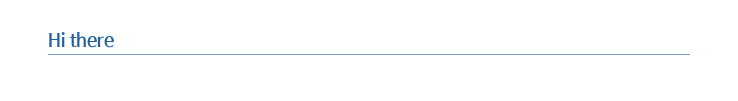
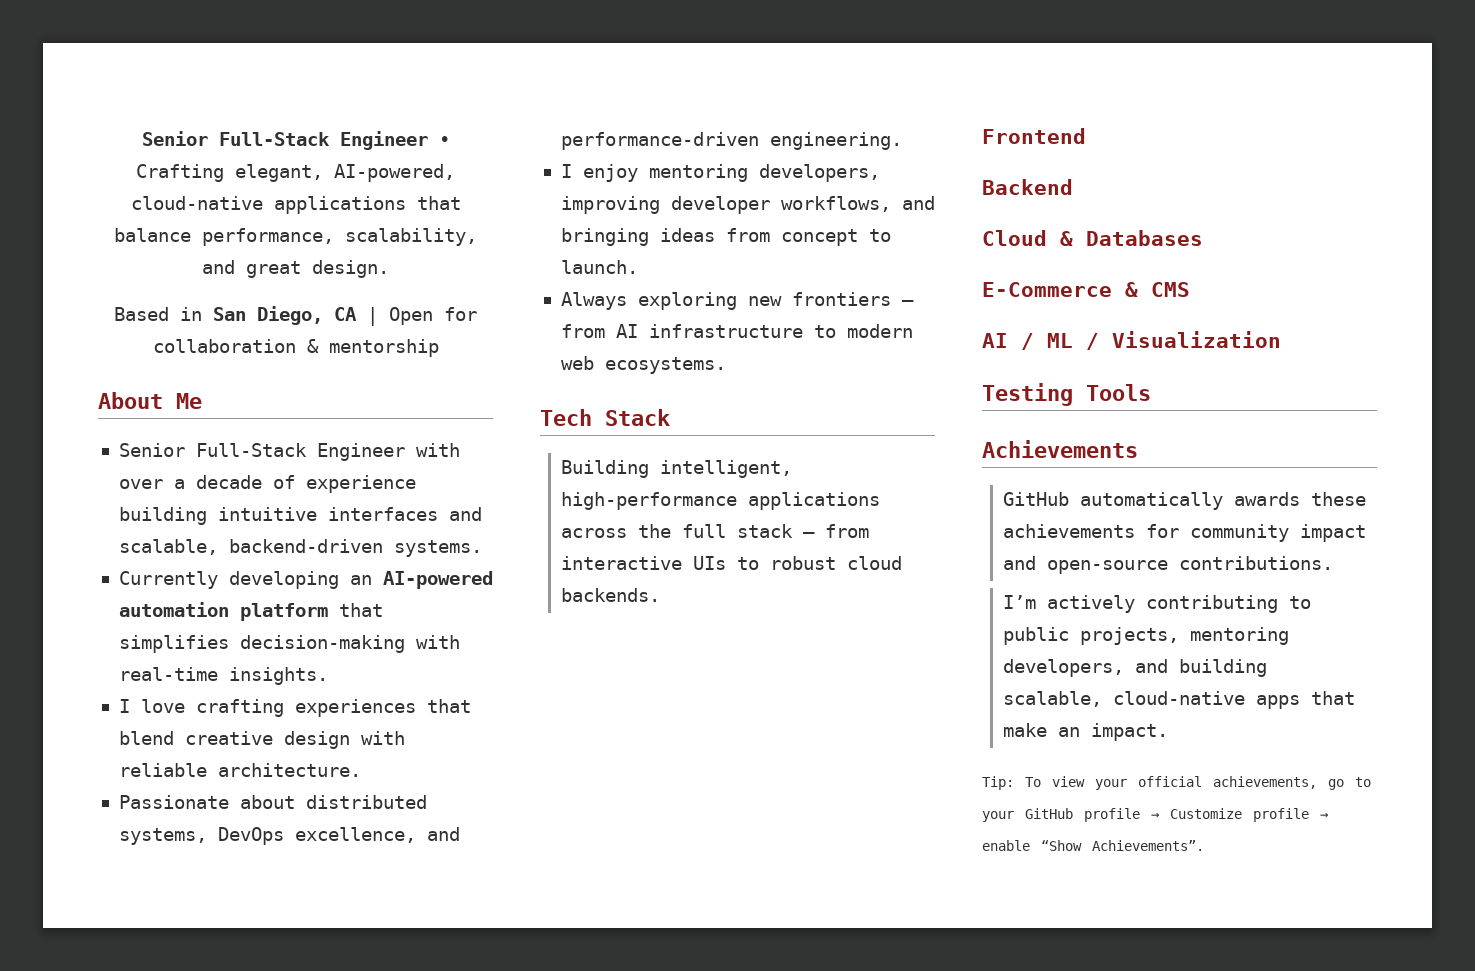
[48,32,114,48] Hi there -> [141,131,450,150] [136,164,455,182] [130,196,461,214] [114,228,477,246] [202,260,389,278] [114,306,477,326] [152,339,439,357] [98,392,202,409] [118,443,460,461] [118,475,416,493] [118,507,482,525] [118,539,482,557] [118,571,493,589] [118,602,383,621] [118,635,460,653] [118,667,328,685] [118,699,471,717] [118,731,405,749] [118,763,361,777] [118,795,427,809] [118,827,460,845] [560,132,902,150] [560,164,880,182] [560,196,935,214] [560,228,891,246] [560,260,638,274] [560,292,914,310] [560,324,913,338] [560,356,726,374] [540,409,670,426] [561,460,793,478] [561,492,881,510] [561,524,870,538] [561,556,903,570] [561,588,661,602] [982,128,1086,144] [982,179,1073,195] [982,230,1203,246] [982,282,1190,297] [982,331,1281,350] [982,383,1151,406] [982,440,1138,458] [1003,492,1367,510] [1003,524,1367,542] [1003,556,1334,574] [1003,595,1312,613] [1003,627,1290,645] [1003,659,1268,677] [1003,691,1356,709] [1003,723,1169,741] [982,776,1371,790] [982,808,1328,822] [982,840,1204,851] Senior Full-Stack Engineer • Crafting elegant, AI-powered, cloud-native applications that balance performance, scalability, and great design. // Based in San Diego, CA | Open for collaboration & mentorship // About Me // Senior Full-Stack Engineer with over a decade of experience building intuitive interfaces and scalable, backend-driven systems. // Currently developing an AI-powered automation platform that simplifies decision-making with real-time insights. // I love crafting experiences that blend creative design with reliable architecture. // Passionate about distributed systems, DevOps excellence, and performance-driven engineering. // I enjoy mentoring developers, improving developer workflows, and bringing ideas from concept to launch. // Always exploring new frontiers — from AI infrastructure to modern web ecosystems. // Tech Stack // Building intelligent, high-performance applications across the full stack — from interactive UIs to robust cloud backends. // Frontend // Backend // Cloud & Databases // E-Commerce & CMS // AI / ML / Visualization // Testing Tools // Achievements // GitHub automatically awards these achievements for community impact and open-source contributions. // I’m actively contributing to public projects, mentoring developers, and building scalable, cloud-native apps that make an impact. // Tip: To view your official achievements, go to your GitHub profile → Customize profile → enable “Show Achievements”.

